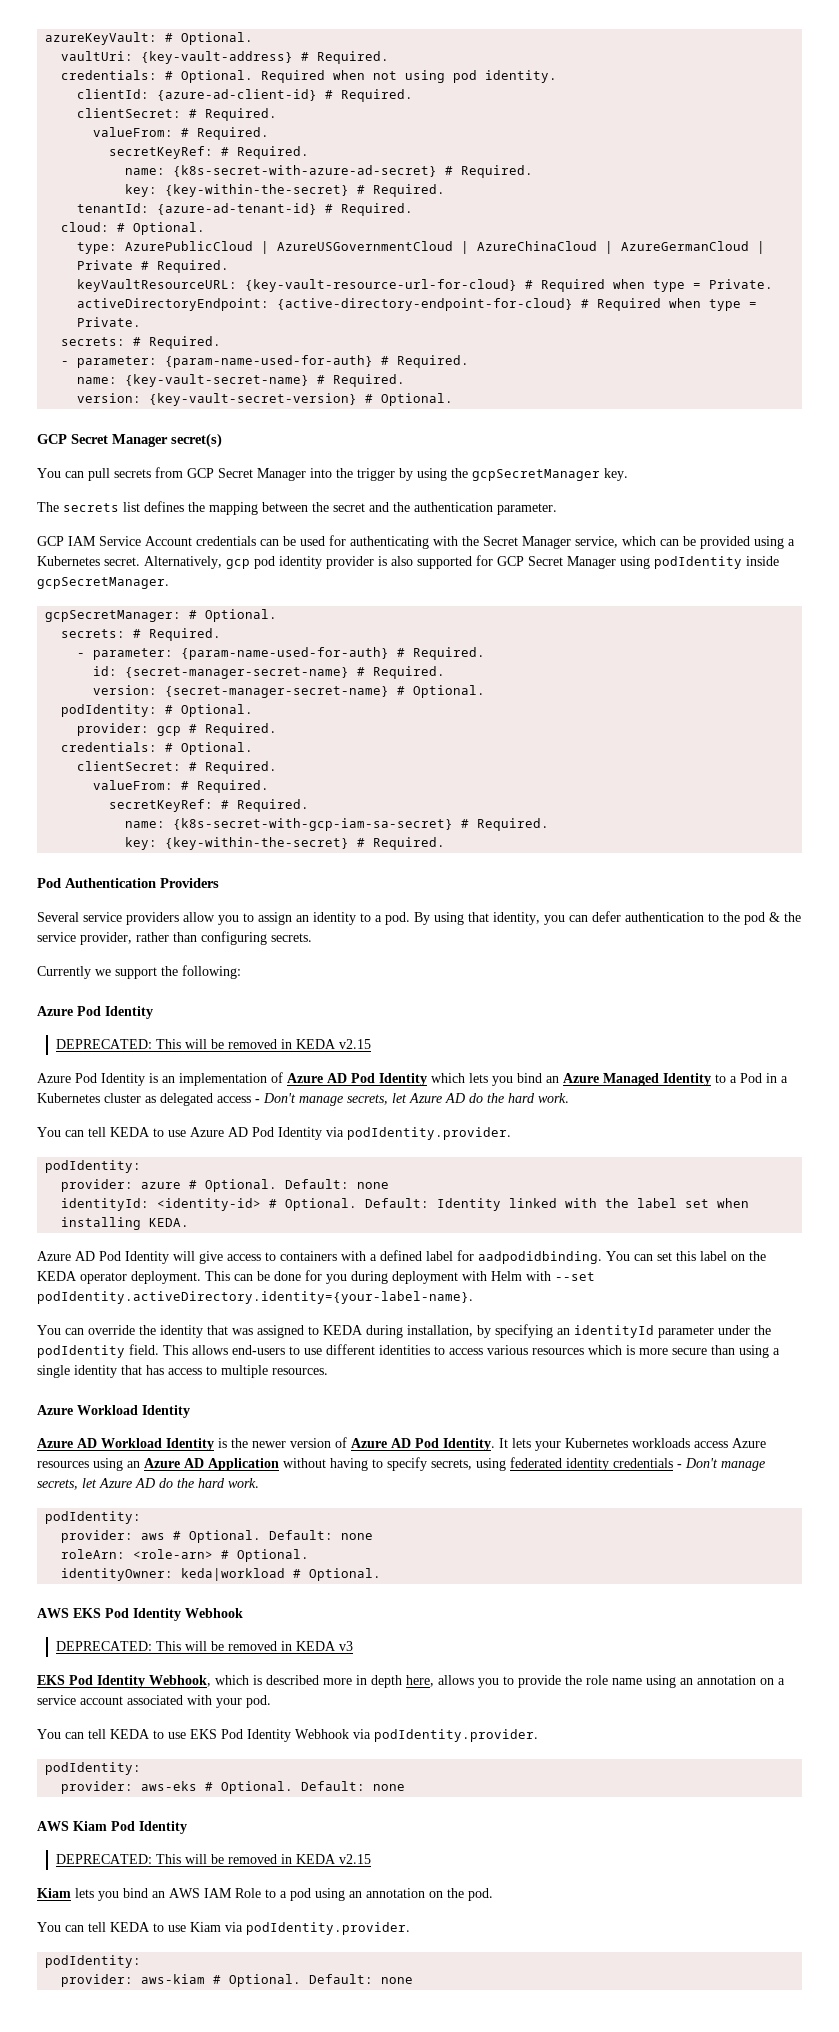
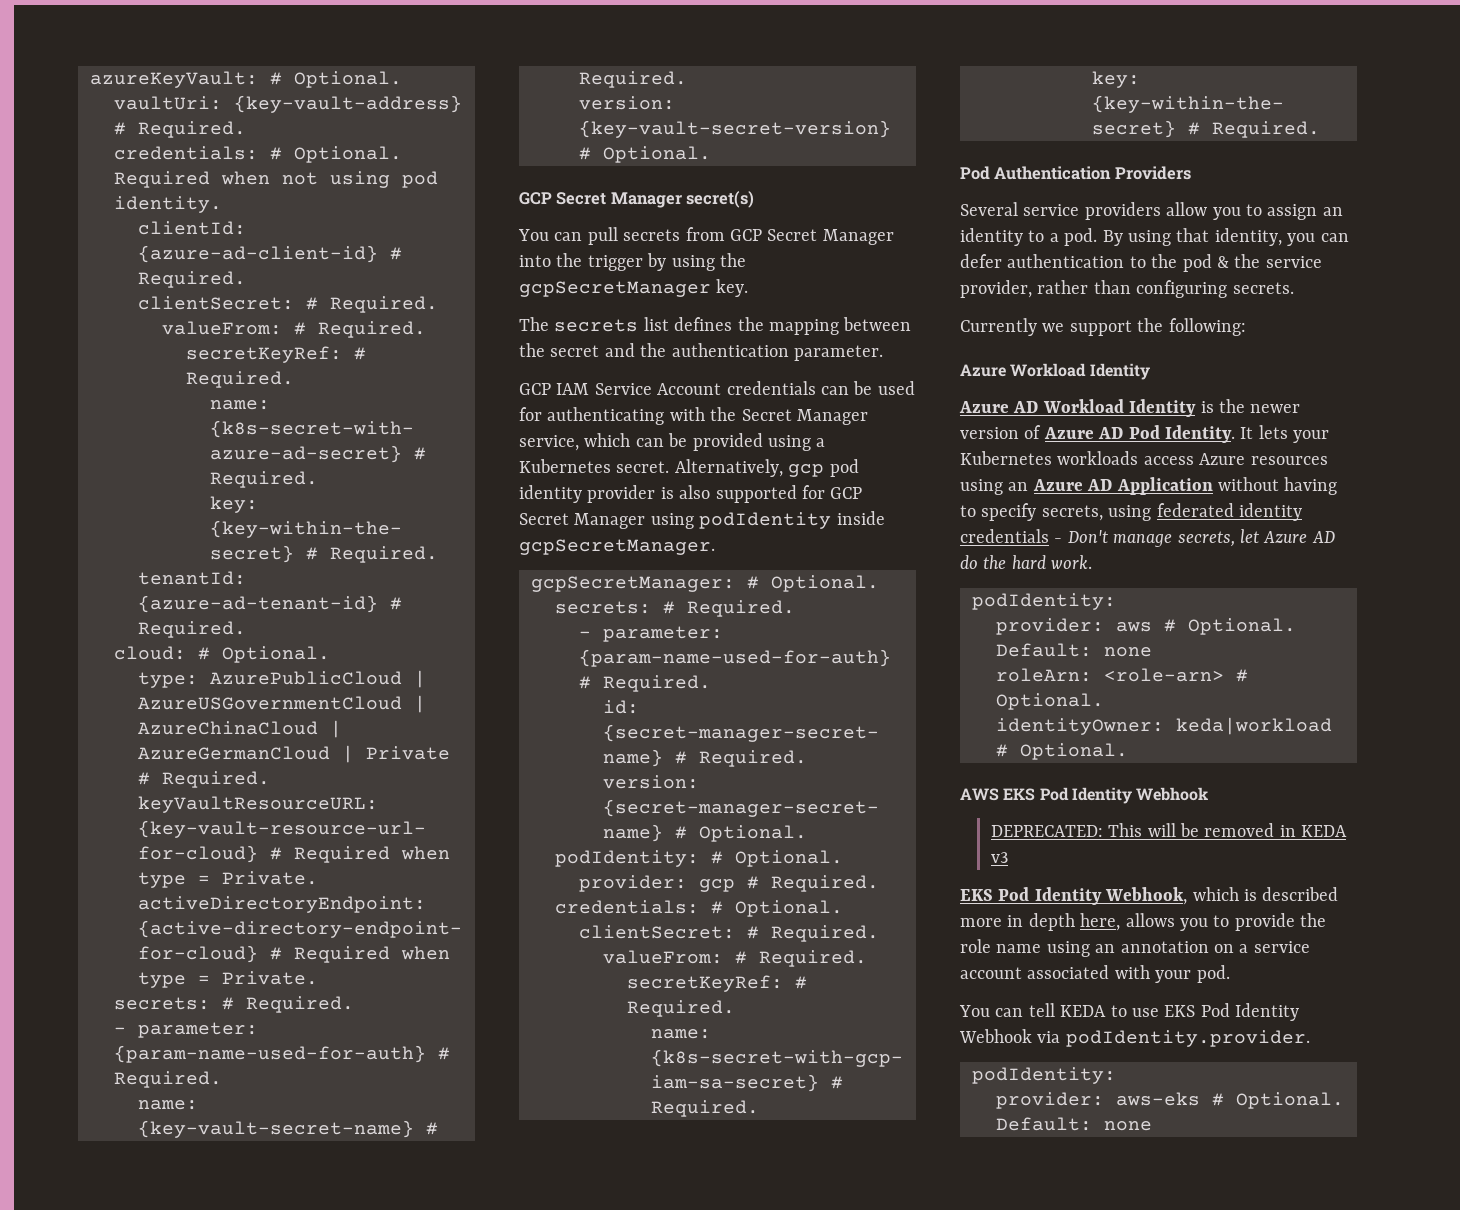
[37,1006,153,1019] [55,1039,371,1049] [37,1072,788,1086] [37,1093,569,1106] [37,1127,511,1140] [45,1160,142,1173] [61,1179,390,1192] [61,1198,750,1211] [61,1217,190,1230] [37,1250,766,1264] [37,1270,595,1284] [37,1291,473,1304] [37,1324,771,1338] [37,1344,780,1358] [37,1365,328,1378] // Azure Pod Identity // DEPRECATED: This will be removed in KEDA v2.15 // Azure Pod Identity is an implementation of Azure AD Pod Identity which lets you bind an Azure Managed Identity to a Pod in a Kubernetes cluster as delegated access - Don't manage secrets, let Azure AD do the hard work. // You can tell KEDA to use Azure AD Pod Identity via podIdentity.provider. // podIdentity: // provider: azure # Optional. Default: none // identityId: <identity-id> # Optional. Default: Identity linked with the label set when installing KEDA. // Azure AD Pod Identity will give access to containers with a defined label for aadpodidbinding. You can set this label on the KEDA operator deployment. This can be done for you during deployment with Helm with --set podIdentity.activeDirectory.identity={your-label-name}. // You can override the identity that was assigned to KEDA during installation, by specifying an identityId parameter under the podIdentity field. This allows end-users to use different identities to access various resources which is more secure than using a single identity that has access to multiple resources. -> (1246, 327) none
[37,1821,187,1834] [55,1854,371,1864] [37,1888,493,1901] [37,1922,410,1935] [45,1955,142,1968] [61,1974,414,1987] // AWS Kiam Pod Identity // DEPRECATED: This will be removed in KEDA v2.15 // Kiam lets you bind an AWS IAM Role to a pod using an annotation on the pod. // You can tell KEDA to use Kiam via podIdentity.provider. // podIdentity: // provider: aws-kiam # Optional. Default: none -> (1152, 1126) none

